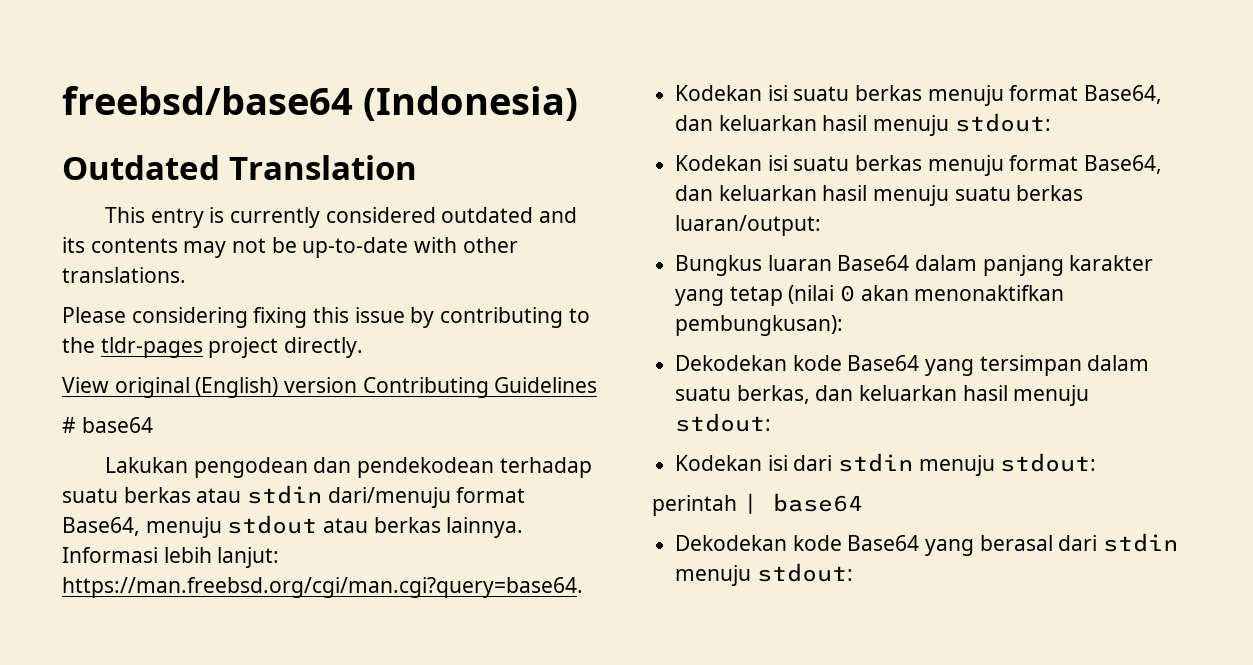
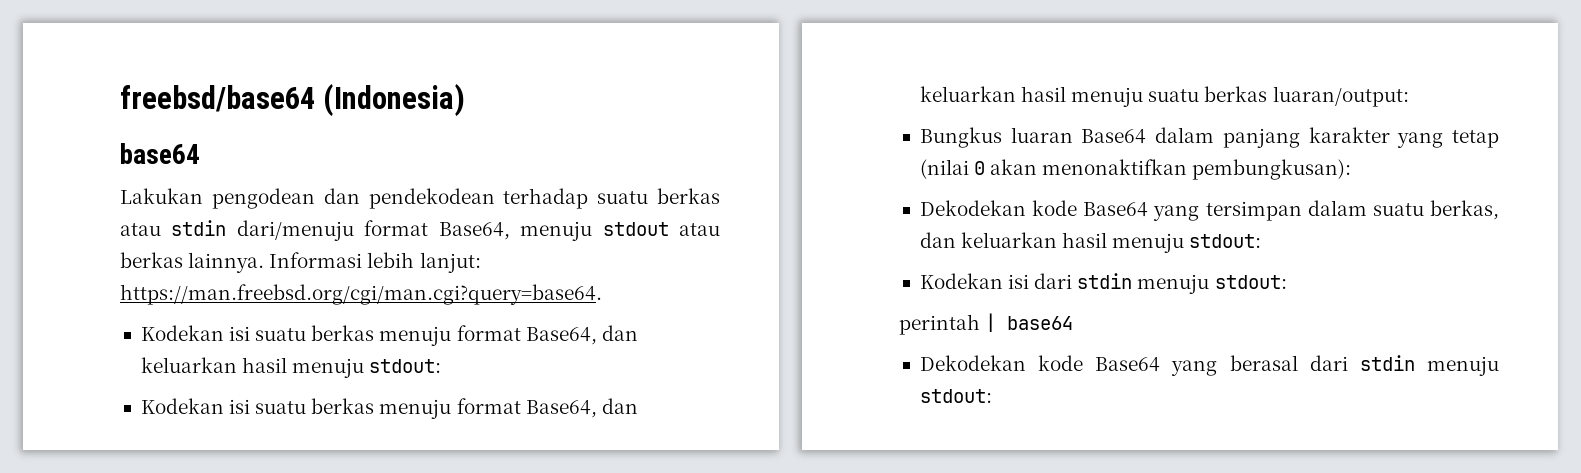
[62,155,417,180] [104,207,577,228] [62,237,518,258] [62,267,186,283] [62,307,590,328] [62,337,364,358] [62,377,598,398] [62,417,76,433] Outdated Translation // This entry is currently considered outdated and its contents may not be up-to-date with other translations. // Please considering fixing this issue by contributing to the tldr-pages project directly. // View original (English) version Contributing Guidelines // # -> (466, 100) none

